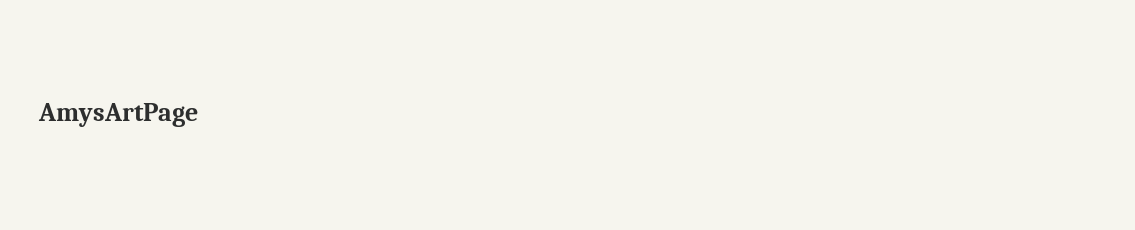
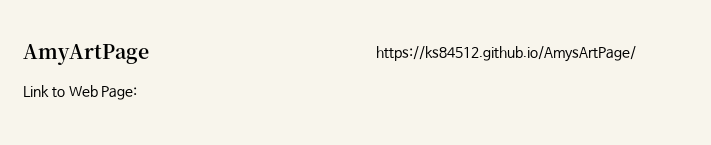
[38,103,198,127] AmysArtPage -> [23,44,149,65] [23,85,138,100] [376,46,636,62] AmyArtPage // Link to Web Page: https://ks84512.github.io/AmysArtPage/

